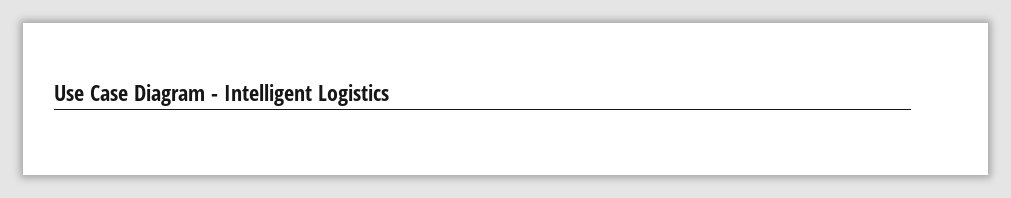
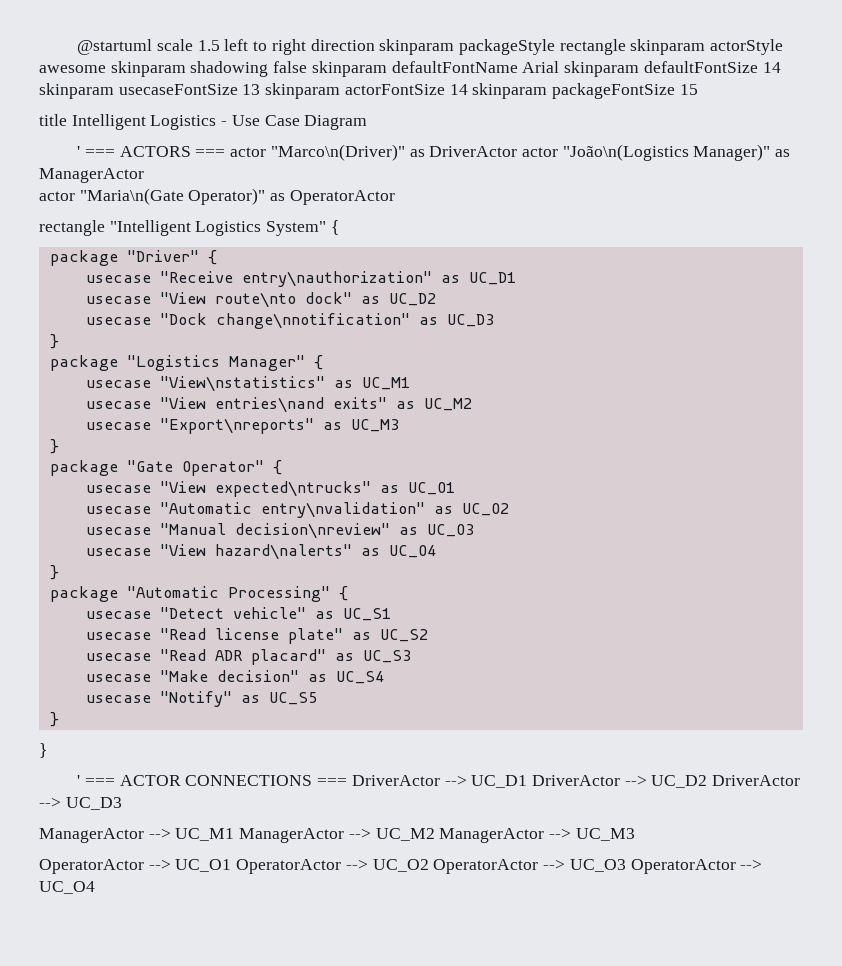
[54,84,389,106] Use Case Diagram - Intelligent Logistics -> [77,39,784,55] [39,61,781,77] [39,83,698,99] [39,114,368,130] [77,144,791,161] [39,168,144,183] [39,188,395,205] [39,220,339,236] [49,250,217,266] [85,271,516,287] [85,292,436,308] [85,313,494,329] [49,334,59,349] [49,355,323,371] [85,376,410,392] [85,397,472,413] [85,418,399,434] [49,439,59,454] [49,460,282,476] [85,481,455,497] [85,502,509,518] [85,523,474,539] [85,544,436,560] [49,565,59,580] [49,586,348,602] [85,607,391,621] [85,628,428,644] [85,649,411,665] [85,670,384,684] [85,691,317,707] [49,712,59,727] [39,743,47,758] [77,775,801,788] [39,797,122,810] [39,828,635,843] [39,859,763,874] [39,881,95,894] @startuml scale 1.5 left to right direction skinparam packageStyle rectangle skinparam actorStyle awesome skinparam shadowing false skinparam defaultFontName Arial skinparam defaultFontSize 14 skinparam usecaseFontSize 13 skinparam actorFontSize 14 skinparam packageFontSize 15 // title Intelligent Logistics - Use Case Diagram // ' === ACTORS === actor "Marco\n(Driver)" as DriverActor actor "João\n(Logistics Manager)" as ManagerActor // actor "Maria\n(Gate Operator)" as OperatorActor // rectangle "Intelligent Logistics System" { // package "Driver" { // usecase "Receive entry\nauthorization" as UC_D1 // usecase "View route\nto dock" as UC_D2 // usecase "Dock change\nnotification" as UC_D3 // } // package "Logistics Manager" { // usecase "View\nstatistics" as UC_M1 // usecase "View entries\nand exits" as UC_M2 // usecase "Export\nreports" as UC_M3 // } // package "Gate Operator" { // usecase "View expected\ntrucks" as UC_O1 // usecase "Automatic entry\nvalidation" as UC_O2 // usecase "Manual decision\nreview" as UC_O3 // usecase "View hazard\nalerts" as UC_O4 // } // package "Automatic Processing" { // usecase "Detect vehicle" as UC_S1 // usecase "Read license plate" as UC_S2 // usecase "Read ADR placard" as UC_S3 // usecase "Make decision" as UC_S4 // usecase "Notify" as UC_S5 // } // } // ' === ACTOR CONNECTIONS === DriverActor --> UC_D1 DriverActor --> UC_D2 DriverActor --> UC_D3 // ManagerActor --> UC_M1 ManagerActor --> UC_M2 ManagerActor --> UC_M3 // OperatorActor --> UC_O1 OperatorActor --> UC_O2 OperatorActor --> UC_O3 OperatorActor --> UC_O4

